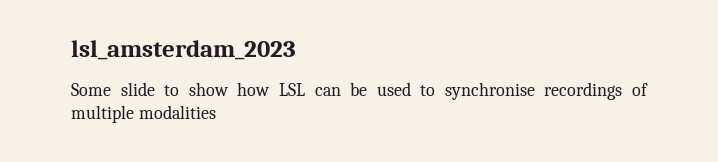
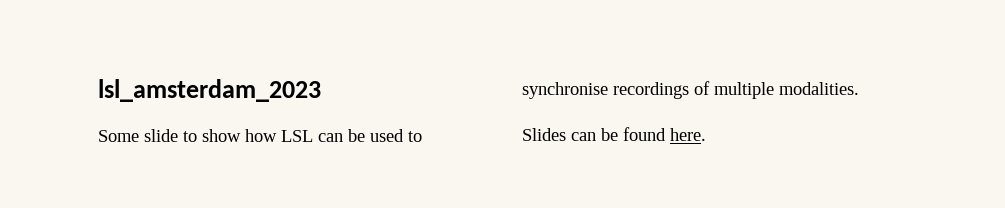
[138,105,216,119] modalities -> [779,82,859,95] [522,127,706,141] modalities. // Slides can be found here.

